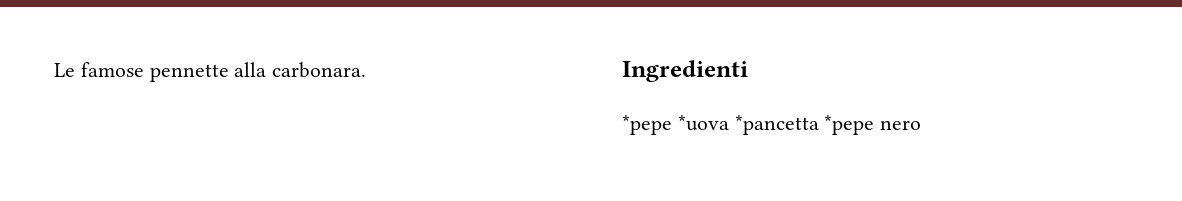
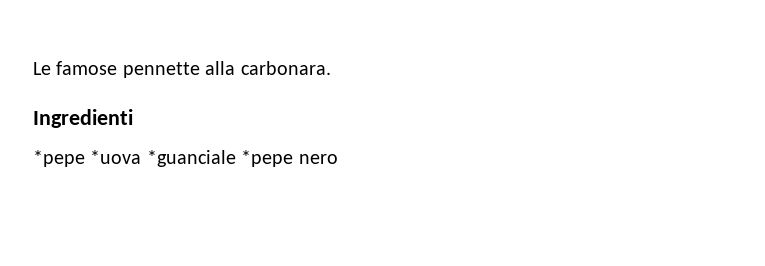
[734,115,819,135] *pancetta -> [146,150,236,167] *guanciale

